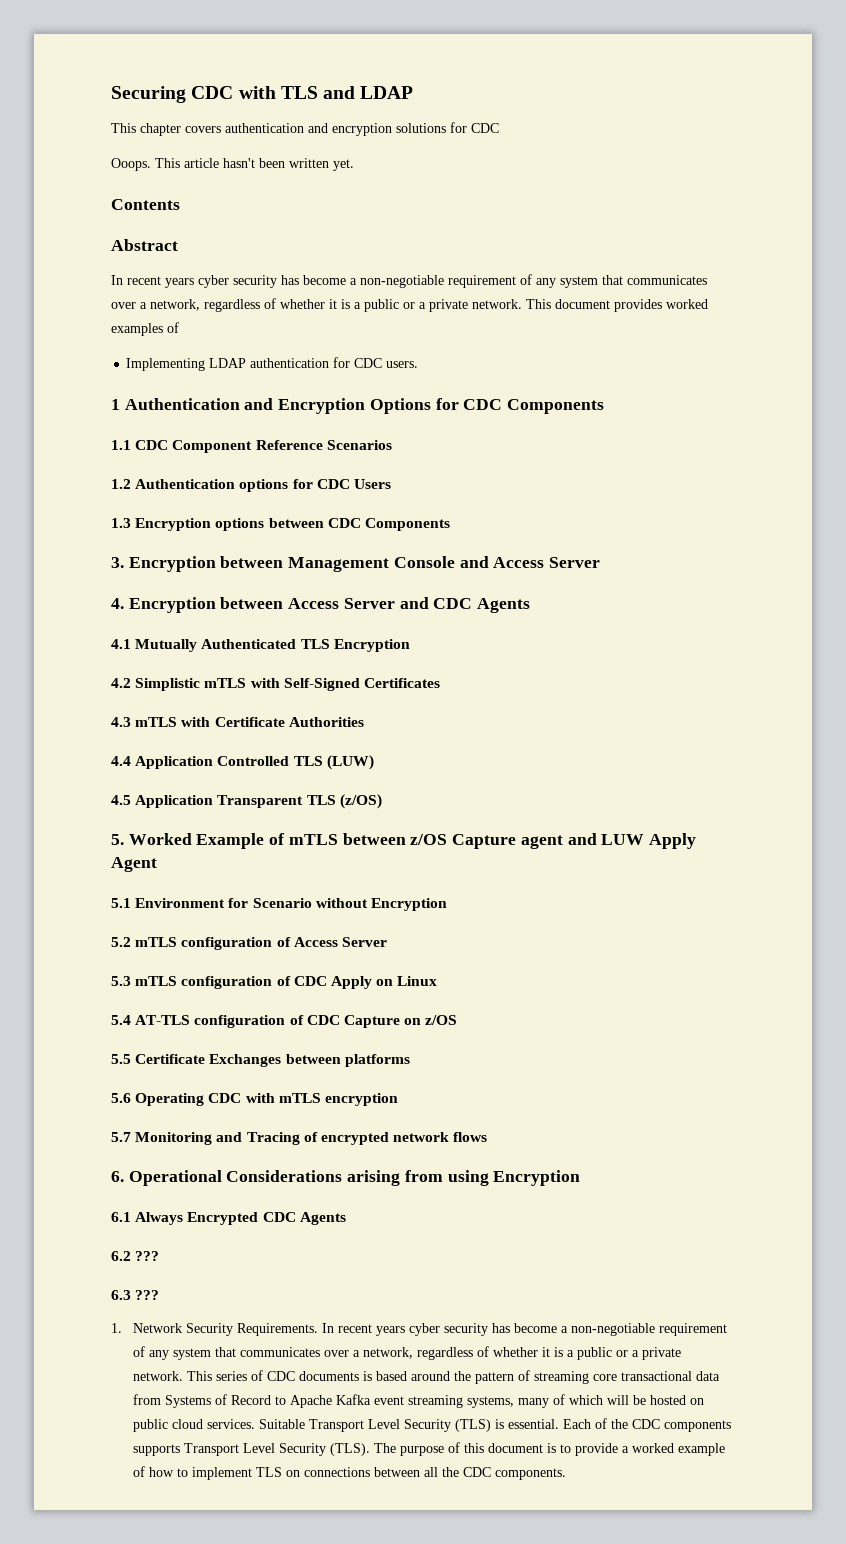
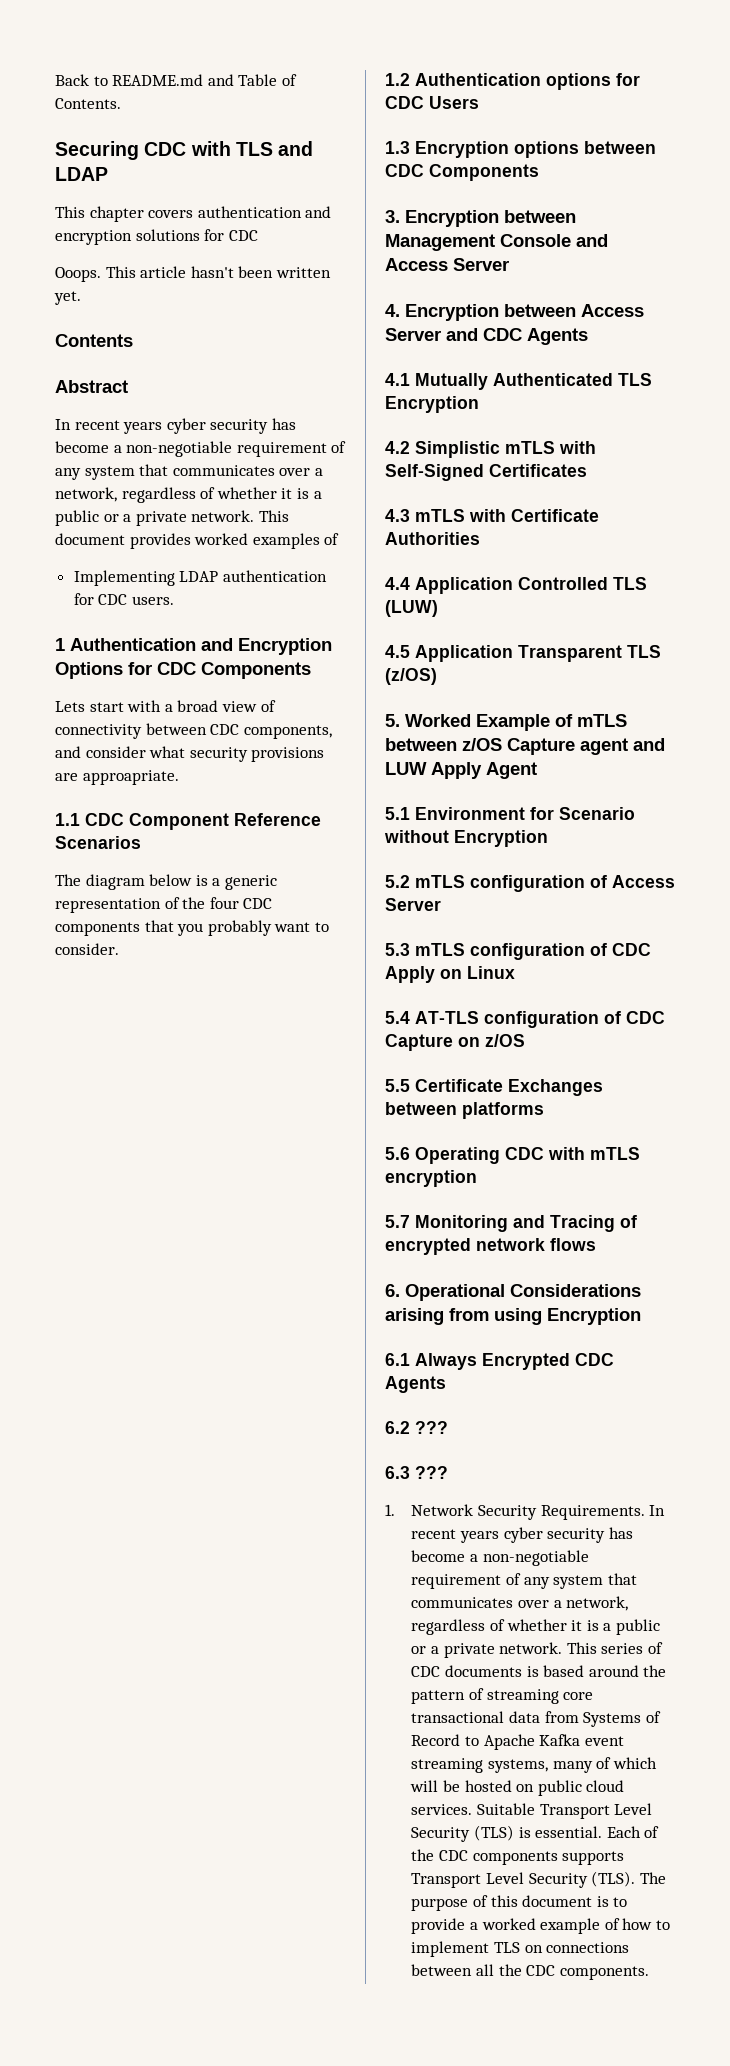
(111, 94) none -> [55,74,297,86] [55,98,121,109] Back to README.md and Table of Contents. //
(605, 406) none -> [55,700,276,712] [55,723,332,739] [55,746,325,762] [55,770,179,785] // Lets start with a broad view of connectivity between CDC components, and consider what security provisions are approapriate.
(392, 445) none -> [55,874,277,890] [55,897,273,913] [55,920,329,936] [55,943,119,955] // The diagram below is a generic representation of the four CDC components that you probably want to consider.

